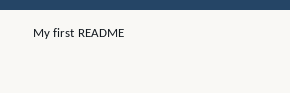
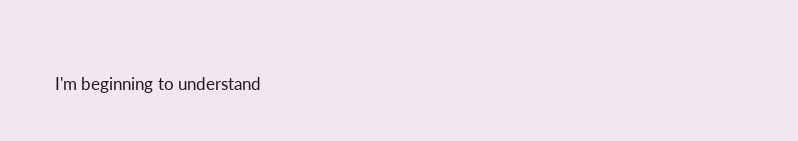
[33,28,124,39] My first README -> [55,77,262,93] I'm beginning to understand

